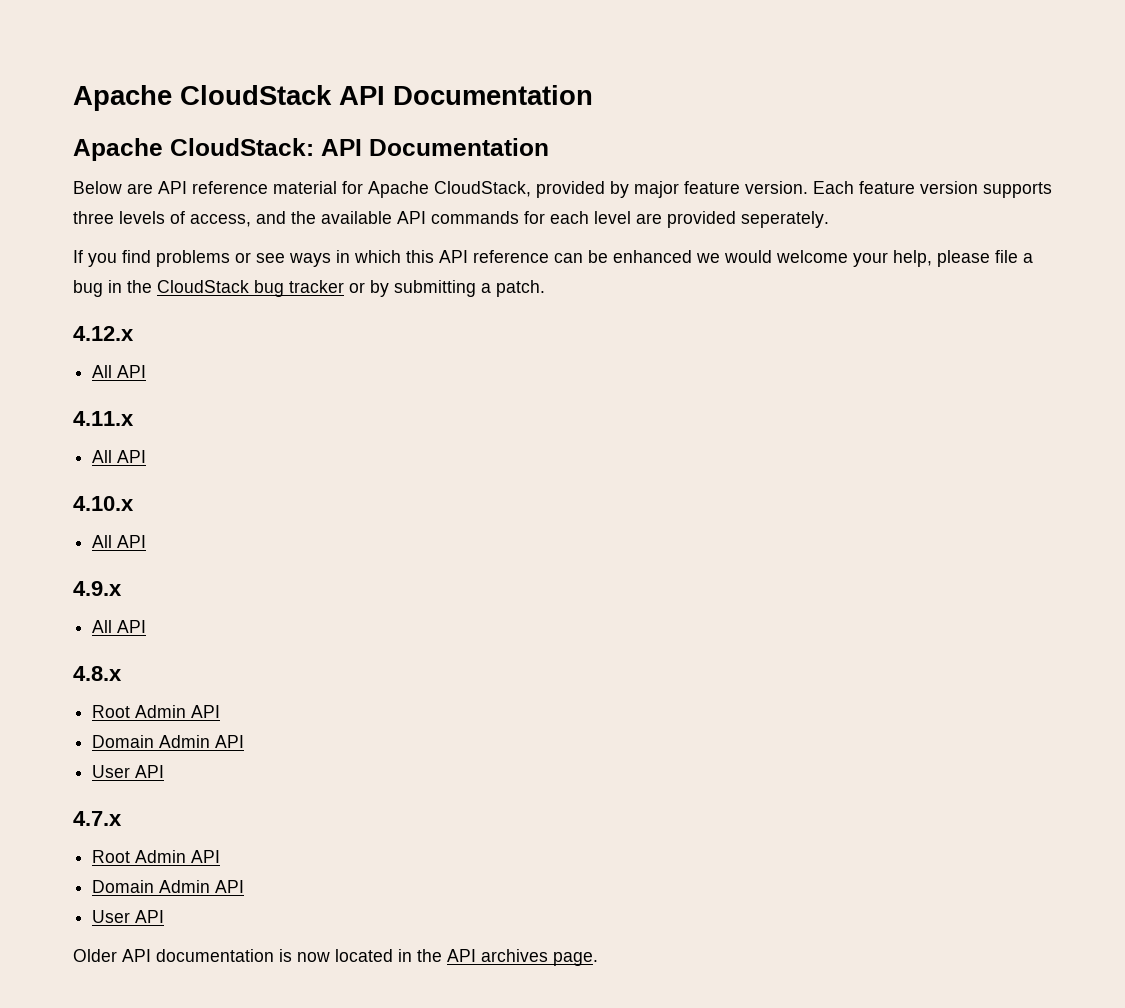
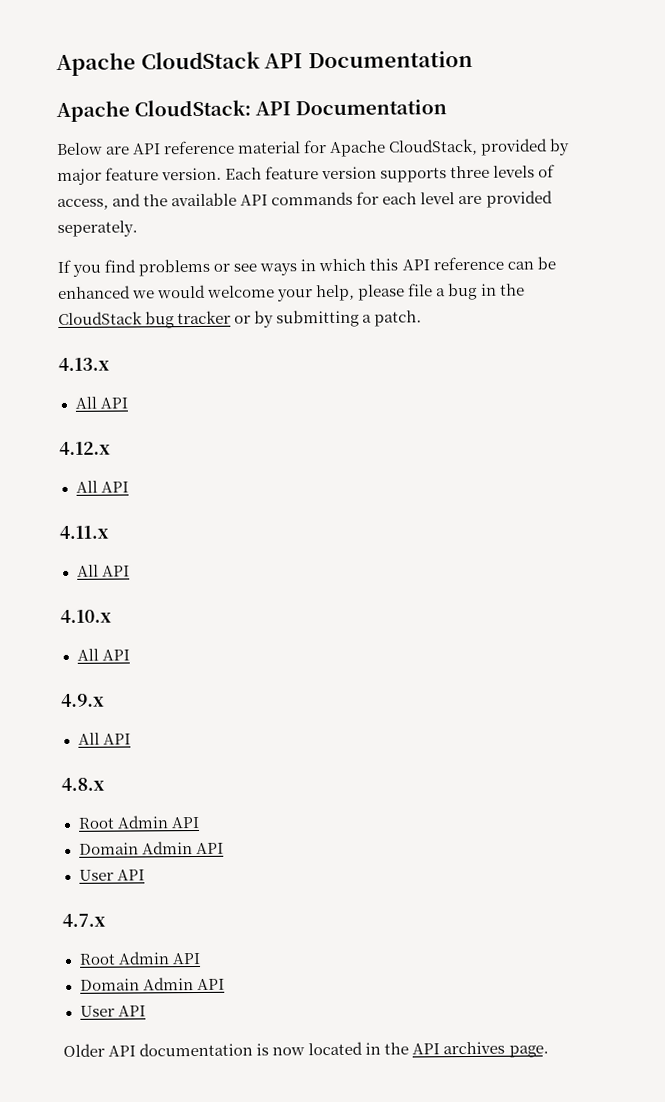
(545, 288) none -> [58,357,110,372] [74,396,128,409] // 4.13.x // All API

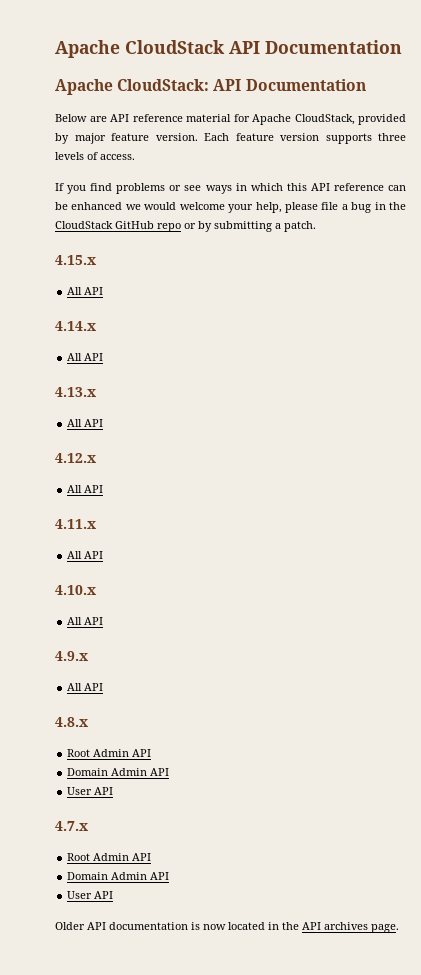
[57,190,553,211] [57,220,138,238] access, and the available API commands for each level are provided seperately. -> [100,154,135,160] access.
[145,310,232,329] bug tracker -> [115,221,181,232] GitHub repo
(423, 318) none -> [55,255,96,265] [67,287,104,295] [55,321,96,331] [67,353,104,361] // 4.15.x // All API // 4.14.x // All API

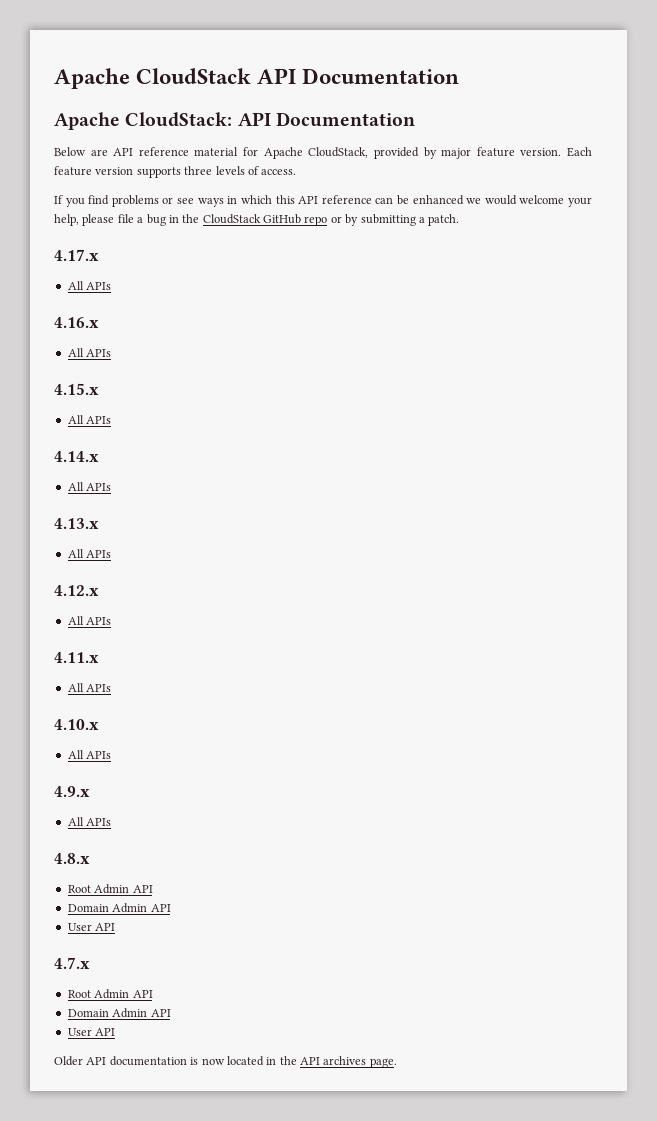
(316, 226) none -> [54,249,99,261] [67,281,112,290] [54,317,99,328] [67,348,112,357] // 4.17.x // All APIs // 4.16.x // All APIs
[84,287,104,295] API -> [86,416,112,424] APIs
[84,353,104,361] API -> [86,483,112,491] APIs
[84,419,104,427] API -> [86,550,112,558] APIs
[84,485,104,493] API -> [86,617,112,625] APIs
[84,551,104,559] API -> [86,684,112,692] APIs
[84,617,104,625] API -> [86,751,112,759] APIs
[84,683,104,691] API -> [86,818,112,826] APIs

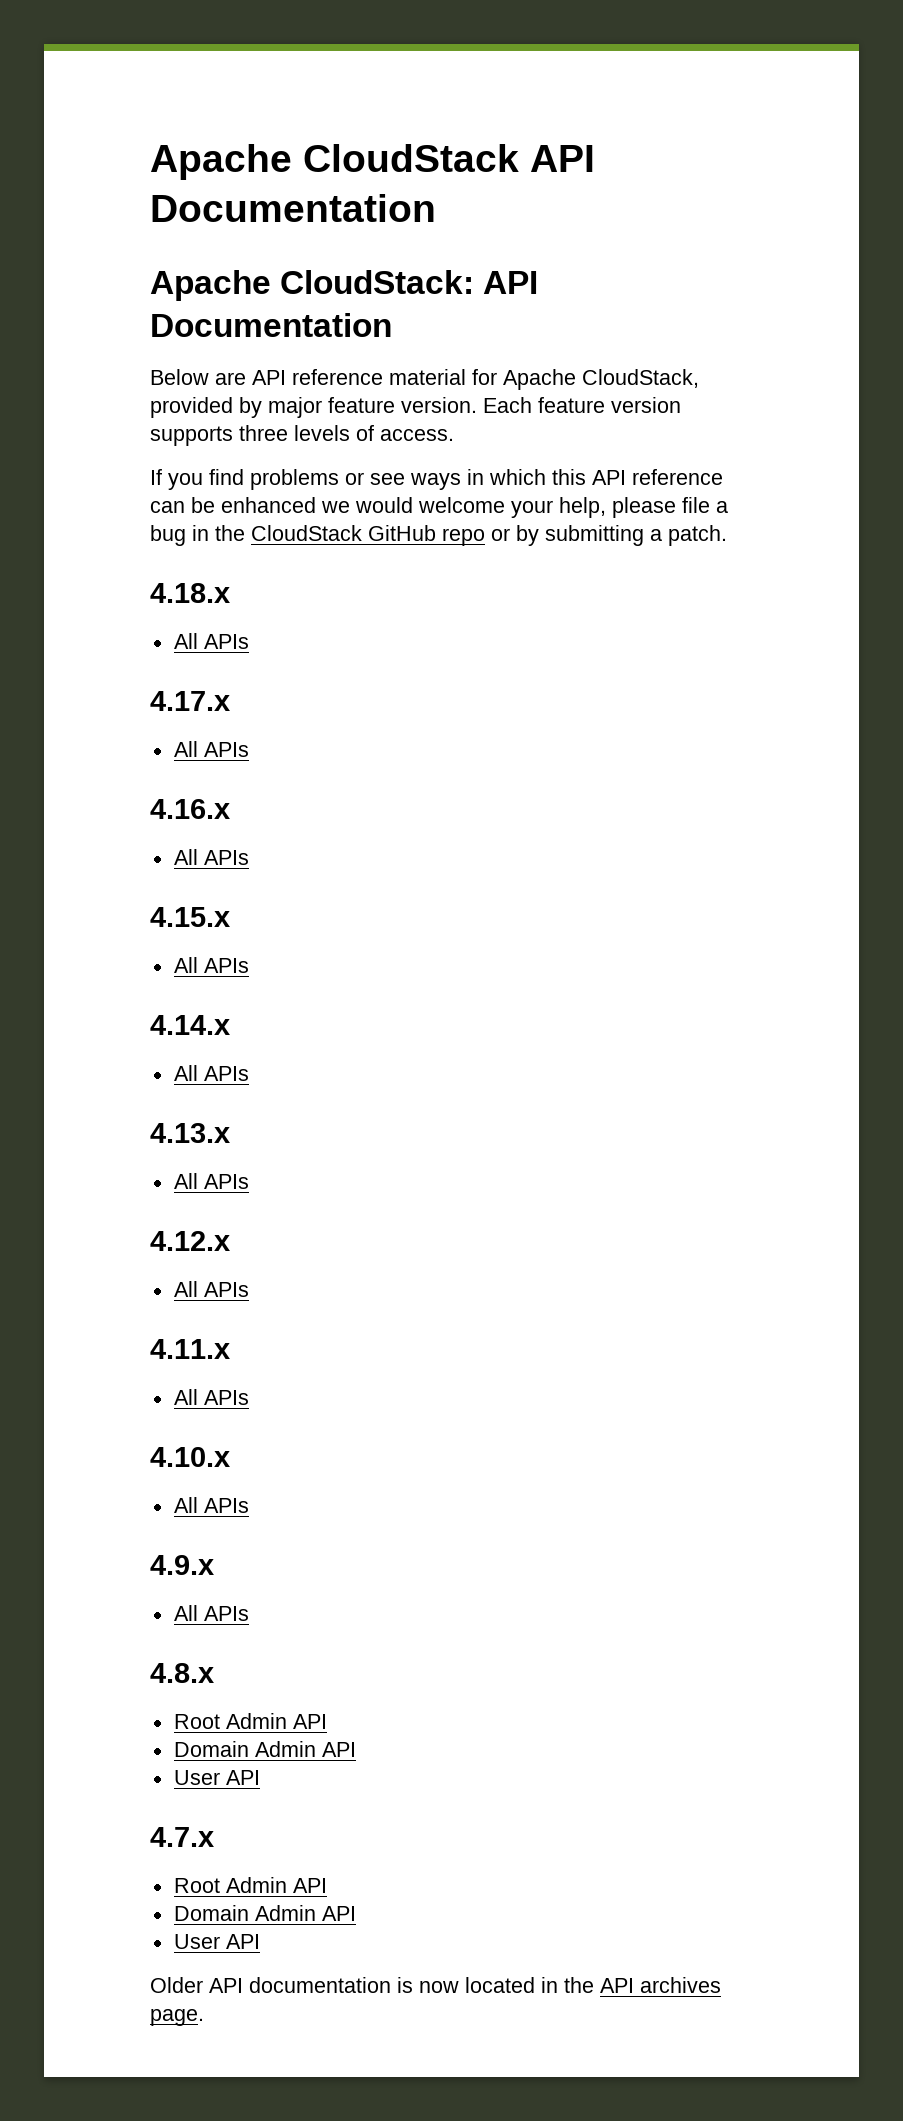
(460, 220) none -> [150,583,230,603] [173,633,249,649] // 4.18.x // All APIs

